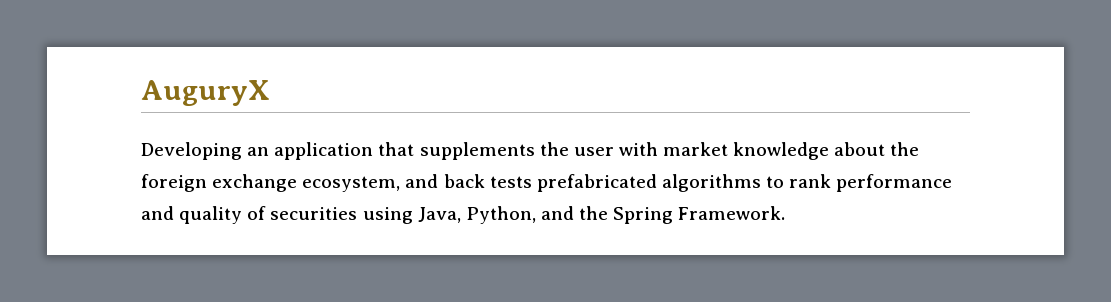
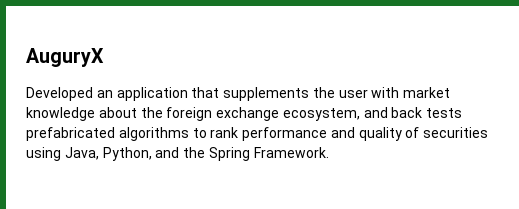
[141,142,242,160] Developing -> [26,87,93,101] Developed

